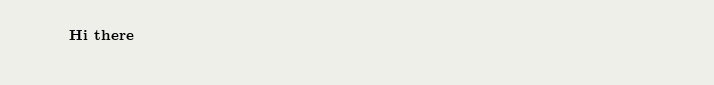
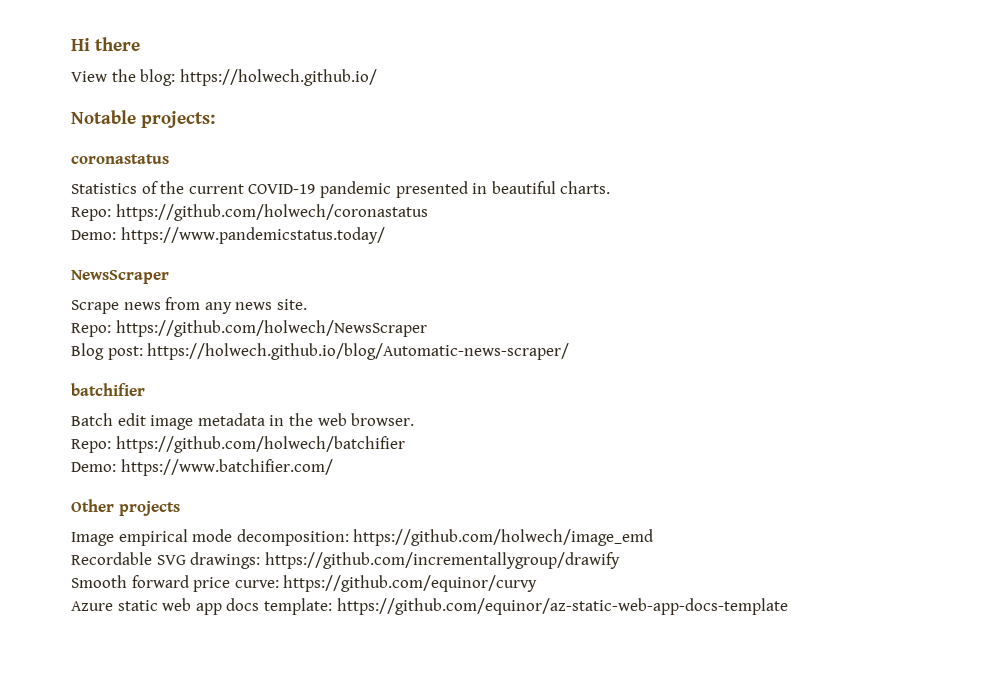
(134, 35) none -> [71,69,377,86] [71,110,216,128] [71,154,169,164] [71,181,611,198] [71,204,428,221] [71,227,385,244] [71,270,169,284] [71,297,307,314] [71,320,427,337] [71,343,570,360] [71,383,145,396] [71,413,415,430] [71,436,405,453] [71,459,333,476] [71,499,180,516] [71,529,654,546] [71,552,620,569] [71,575,538,592] [71,598,788,615] // View the blog: https://holwech.github.io/ // Notable projects: // coronastatus // Statistics of the current COVID-19 pandemic presented in beautiful charts. // Repo: https://github.com/holwech/coronastatus // Demo: https://www.pandemicstatus.today/ // NewsScraper // Scrape news from any news site. // Repo: https://github.com/holwech/NewsScraper // Blog post: https://holwech.github.io/blog/Automatic-news-scraper/ // batchifier // Batch edit image metadata in the web browser. // Repo: https://github.com/holwech/batchifier // Demo: https://www.batchifier.com/ // Other projects // Image empirical mode decomposition: https://github.com/holwech/image_emd // Recordable SVG drawings: https://github.com/incrementallygroup/drawify // Smooth forward price curve: https://github.com/equinor/curvy // Azure static web app docs template: https://github.com/equinor/az-static-web-app-docs-template

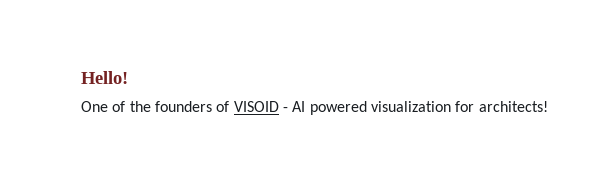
[71,37,141,51] [71,69,377,86] [71,110,216,128] [71,154,169,164] [71,181,611,198] [71,204,428,221] [71,227,385,244] [71,270,169,284] [71,297,307,314] [71,320,427,337] [71,343,570,360] [71,383,145,396] [71,413,415,430] [71,436,405,453] [71,459,333,476] [71,499,180,516] [71,529,654,546] [71,552,620,569] [71,575,538,592] [71,598,788,615] Hi there // View the blog: https://holwech.github.io/ // Notable projects: // coronastatus // Statistics of the current COVID-19 pandemic presented in beautiful charts. // Repo: https://github.com/holwech/coronastatus // Demo: https://www.pandemicstatus.today/ // NewsScraper // Scrape news from any news site. // Repo: https://github.com/holwech/NewsScraper // Blog post: https://holwech.github.io/blog/Automatic-news-scraper/ // batchifier // Batch edit image metadata in the web browser. // Repo: https://github.com/holwech/batchifier // Demo: https://www.batchifier.com/ // Other projects // Image empirical mode decomposition: https://github.com/holwech/image_emd // Recordable SVG drawings: https://github.com/incrementallygroup/drawify // Smooth forward price curve: https://github.com/equinor/curvy // Azure static web app docs template: https://github.com/equinor/az-static-web-app-docs-template -> [81,71,128,84] [81,101,548,115] Hello! // One of the founders of VISOID - AI powered visualization for architects!

